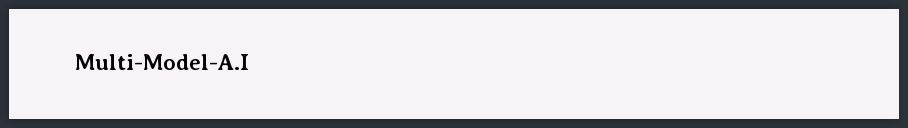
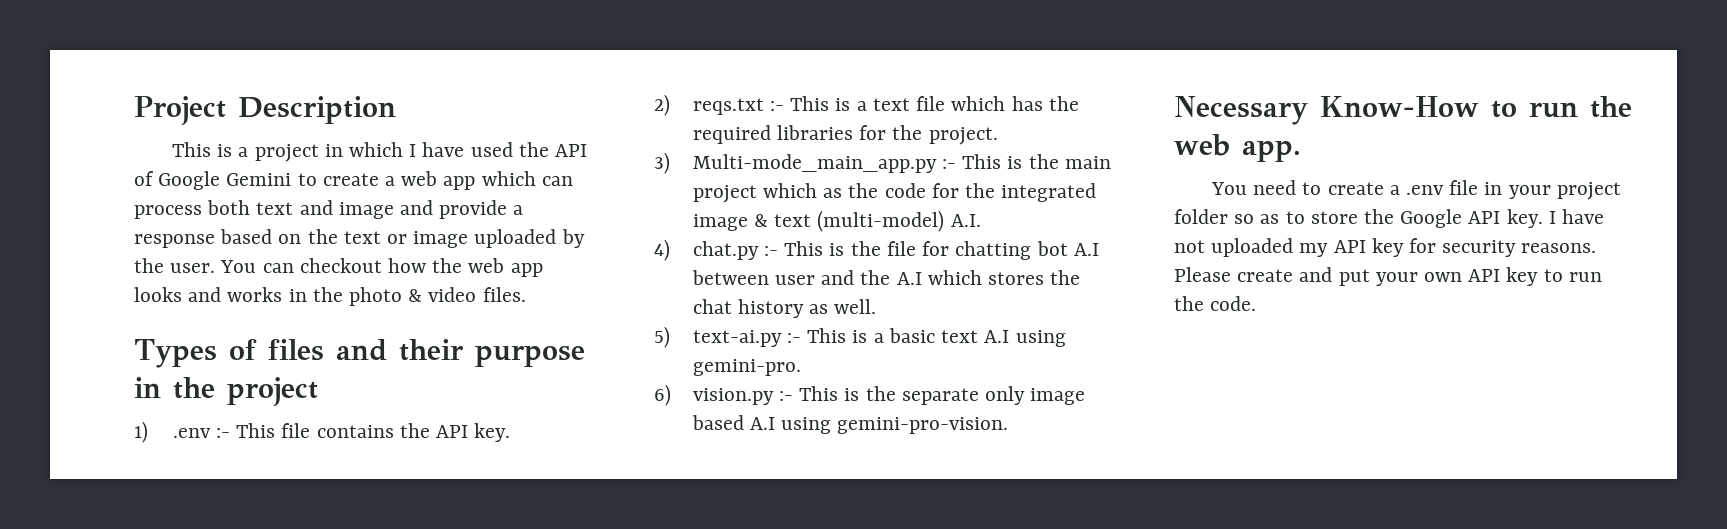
[75,54,249,70] Multi-Model-A.I -> [134,96,396,125] [171,142,587,162] [134,171,573,190] [134,200,524,219] [134,229,585,248] [134,258,543,277] [134,287,526,306] [134,339,585,368] [134,377,318,406] [134,421,511,443] [654,94,1079,116] [692,125,998,145] [654,152,1111,174] [692,183,1097,203] [692,210,981,232] [654,239,1099,261] [691,270,1081,285] [692,299,877,318] [654,326,1066,348] [692,359,801,376] [654,384,1086,406] [691,415,1009,434] [1174,96,1632,125] [1174,134,1301,162] [1210,180,1621,200] [1174,209,1605,228] [1174,238,1597,257] [1174,267,1602,286] [1174,296,1257,311] Project Description // This is a project in which I have used the API of Google Gemini to create a web app which can process both text and image and provide a response based on the text or image uploaded by the user. You can checkout how the web app looks and works in the photo & video files. // Types of files and their purpose in the project // 1) .env :- This file contains the API key. // 2) reqs.txt :- This is a text file which has the required libraries for the project. // 3) Multi-mode_main_app.py :- This is the main project which as the code for the integrated image & text (multi-model) A.I. // 4) chat.py :- This is the file for chatting bot A.I between user and the A.I which stores the chat history as well. // 5) text-ai.py :- This is a basic text A.I using gemini-pro. // 6) vision.py :- This is the separate only image based A.I using gemini-pro-vision. // Necessary Know-How to run the web app. // You need to create a .env file in your project folder so as to store the Google API key. I have not uploaded my API key for security reasons. Please create and put your own API key to run the code.

